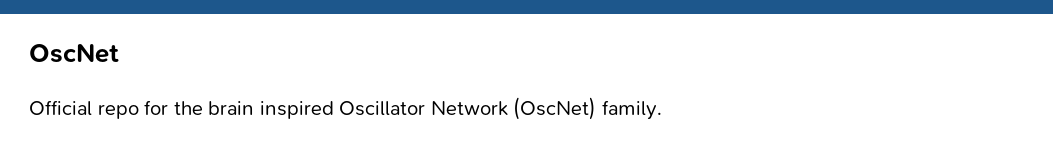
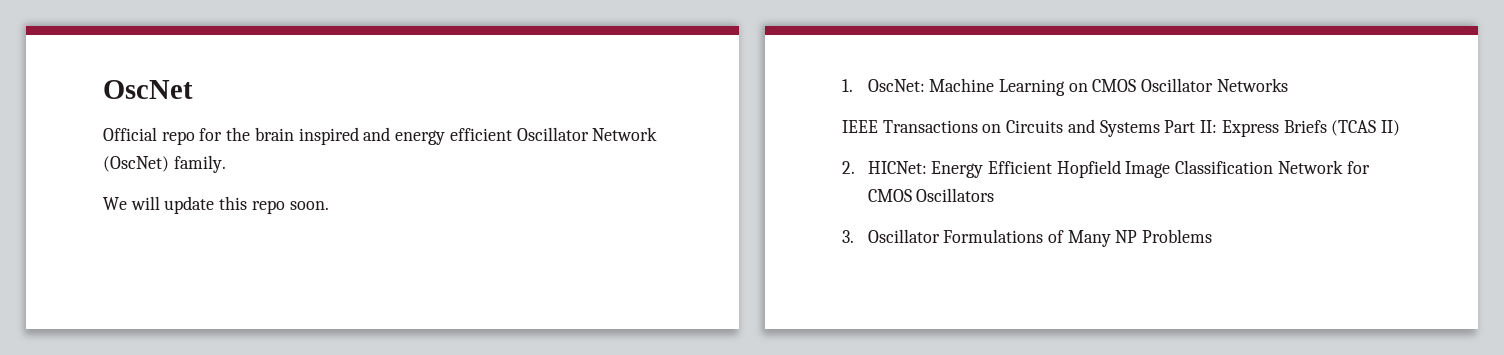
(334, 110) none -> [363,127,512,145] and energy efficient
(662, 110) none -> [103,196,329,214] [842,78,1288,96] [842,119,1400,137] [842,160,1370,178] [867,188,995,202] [842,229,1213,247] // We will update this repo soon. // 1. OscNet: Machine Learning on CMOS Oscillator Networks // IEEE Transactions on Circuits and Systems Part II: Express Briefs (TCAS II) // 2. HICNet: Energy Efficient Hopfield Image Classification Network for CMOS Oscillators // 3. Oscillator Formulations of Many NP Problems

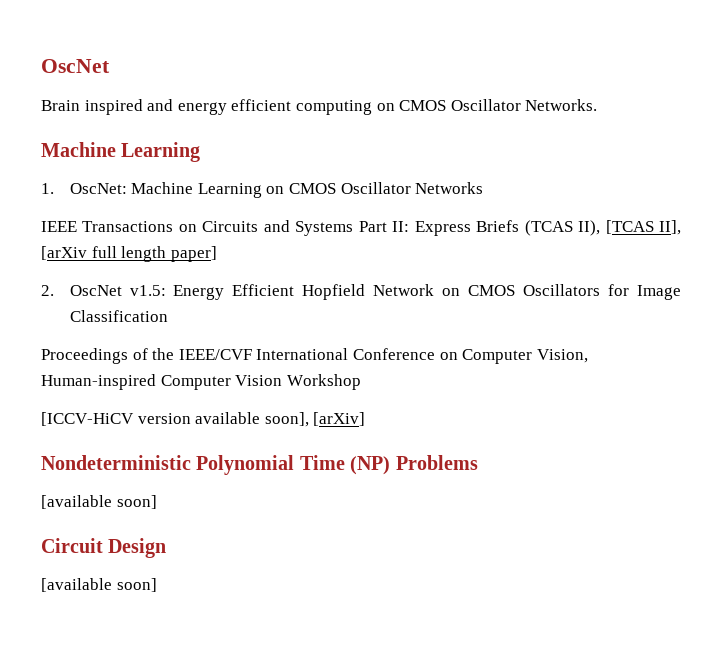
[103,127,658,145] [103,155,226,173] [103,196,329,214] Official repo for the brain inspired and energy efficient Oscillator Network (OscNet) family. // We will update this repo soon. -> [41,99,598,115] [41,142,201,162] Brain inspired and energy efficient computing on CMOS Oscillator Networks. // Machine Learning
[1380,120,1400,136] II) -> [578,220,681,236] [41,246,217,262] II), [TCAS II], [arXiv full length paper]
[867,161,927,174] HICNet: -> [69,285,166,296] OscNet v1.5:
[1125,160,1370,178] [867,188,995,202] [842,229,1213,247] Image Classification Network for CMOS Oscillators // 3. Oscillator Formulations of Many NP Problems -> [373,284,682,300] [69,310,168,322] [41,348,588,364] [41,374,361,390] [41,412,366,427] [41,455,478,475] [41,495,157,509] [41,538,167,558] [41,578,157,592] Network on CMOS Oscillators for Image Classification // Proceedings of the IEEE/CVF International Conference on Computer Vision, Human-inspired Computer Vision Workshop // [ICCV-HiCV version available soon], [arXiv] // Nondeterministic Polynomial Time (NP) Problems // [available soon] // Circuit Design // [available soon]

